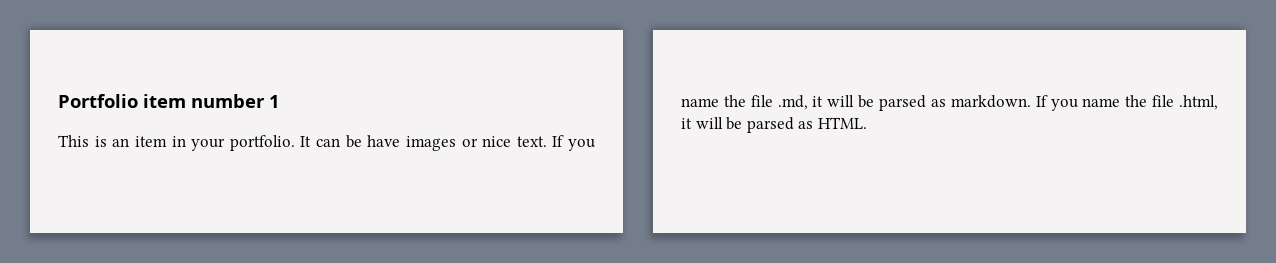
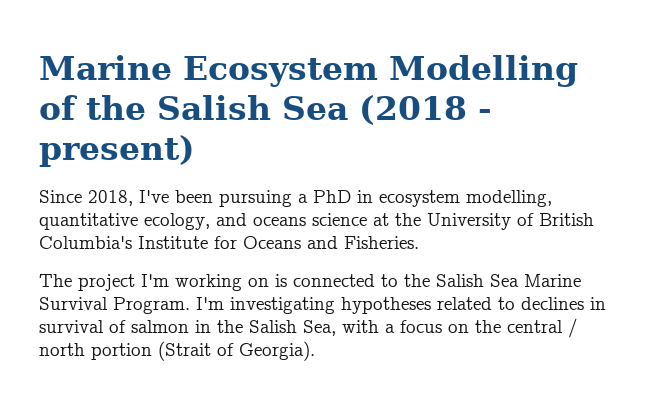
[58,94,280,108] [58,135,595,151] [681,95,1218,111] [681,117,867,133] Portfolio item number 1 // This is an item in your portfolio. It can be have images or nice text. If you name the file .md, it will be parsed as markdown. If you name the file .html, it will be parsed as HTML. -> [39,55,578,87] [39,95,492,125] [39,135,195,167] [39,190,552,207] [39,213,594,230] [39,236,419,249] [39,274,581,291] [39,297,606,314] [39,318,578,338] [39,341,315,361] Marine Ecosystem Modelling of the Salish Sea (2018 - present) // Since 2018, I've been pursuing a PhD in ecosystem modelling, quantitative ecology, and oceans science at the University of British Columbia's Institute for Oceans and Fisheries. // The project I'm working on is connected to the Salish Sea Marine Survival Program. I'm investigating hypotheses related to declines in survival of salmon in the Salish Sea, with a focus on the central / north portion (Strait of Georgia).

